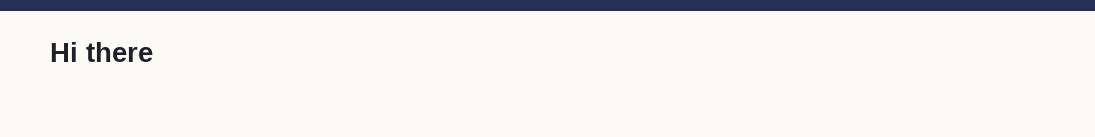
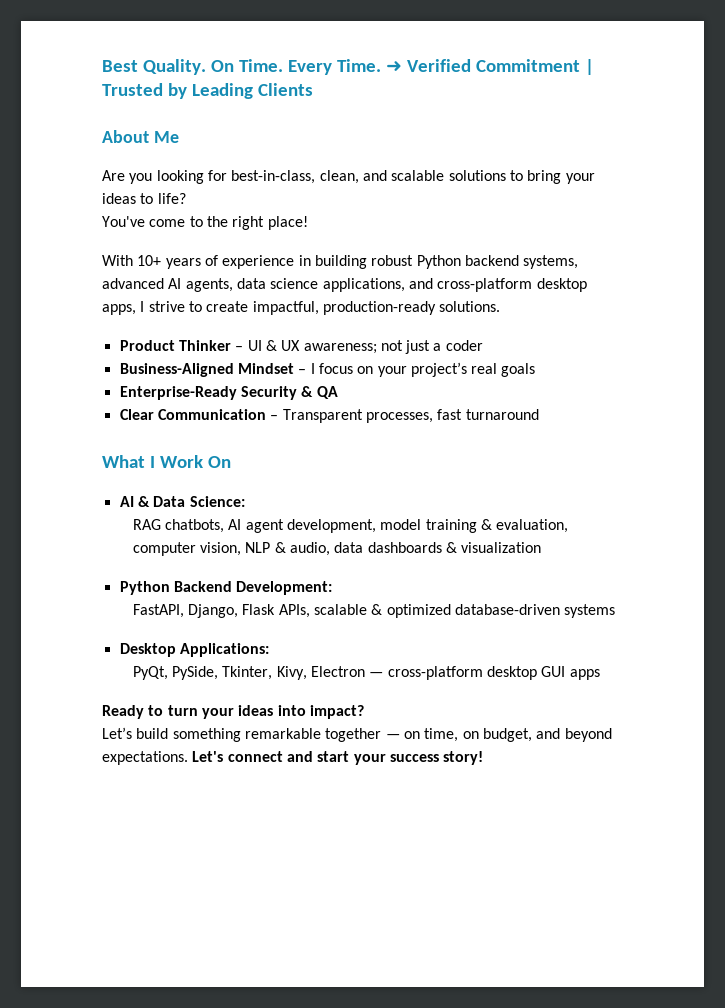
[50,42,153,62] Hi there -> [102,59,594,75] [102,83,313,99] [102,130,179,143] [102,170,595,184] [102,193,186,204] [102,216,308,230] [102,255,579,269] [102,278,587,292] [102,301,501,315] [119,340,483,354] [119,362,536,377] [119,386,338,400] [119,409,539,423] [102,455,231,468] [119,496,245,507] [132,519,569,533] [132,542,542,556] [119,581,333,595] [132,604,616,618] [119,643,269,657] [132,666,600,680] [102,705,364,719] [102,727,612,742] [102,751,484,765] Best Quality. On Time. Every Time. ➜ Verified Commitment | Trusted by Leading Clients // About Me // Are you looking for best-in-class, clean, and scalable solutions to bring your ideas to life? // You've come to the right place! // With 10+ years of experience in building robust Python backend systems, advanced AI agents, data science applications, and cross-platform desktop apps, I strive to create impactful, production-ready solutions. // Product Thinker – UI & UX awareness; not just a coder // Business-Aligned Mindset – I focus on your project’s real goals // Enterprise-Ready Security & QA // Clear Communication – Transparent processes, fast turnaround // What I Work On // AI & Data Science: // RAG chatbots, AI agent development, model training & evaluation, computer vision, NLP & audio, data dashboards & visualization // Python Backend Development: // FastAPI, Django, Flask APIs, scalable & optimized database-driven systems // Desktop Applications: // PyQt, PySide, Tkinter, Kivy, Electron — cross-platform desktop GUI apps // Ready to turn your ideas into impact? // Let’s build something remarkable together — on time, on budget, and beyond expectations. Let's connect and start your success story!

